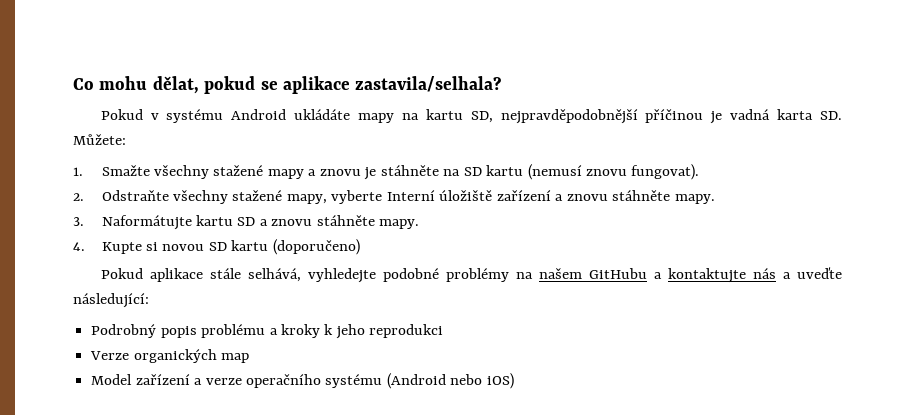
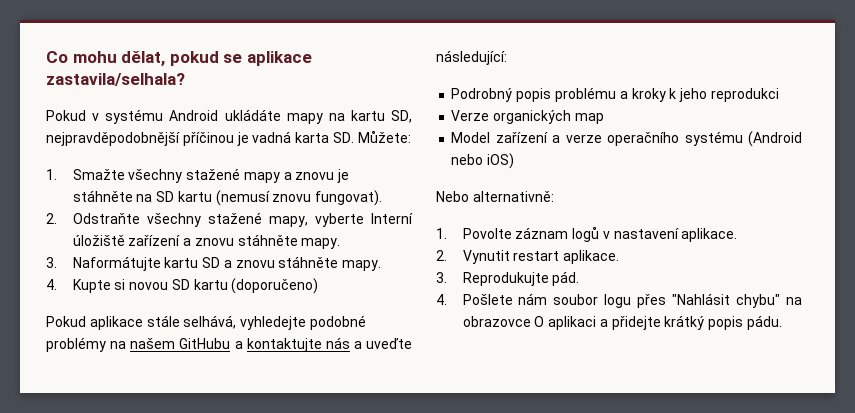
(514, 381) none -> [436,191,554,202] [436,226,738,242] [436,250,620,264] [436,271,580,286] [436,293,802,308] [462,315,782,330] // Nebo alternativně: // 1. Povolte záznam logů v nastavení aplikace. // 2. Vynutit restart aplikace. // 3. Reprodukujte pád. // 4. Pošlete nám soubor logu přes "Nahlásit chybu" na obrazovce O aplikaci a přidejte krátký popis pádu.

